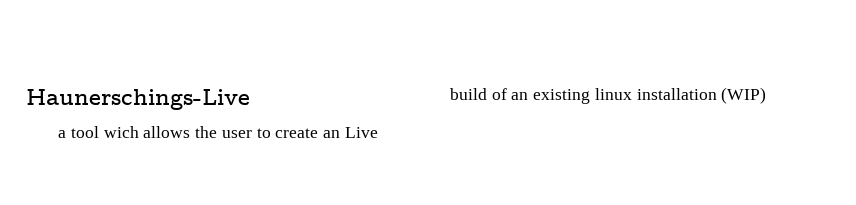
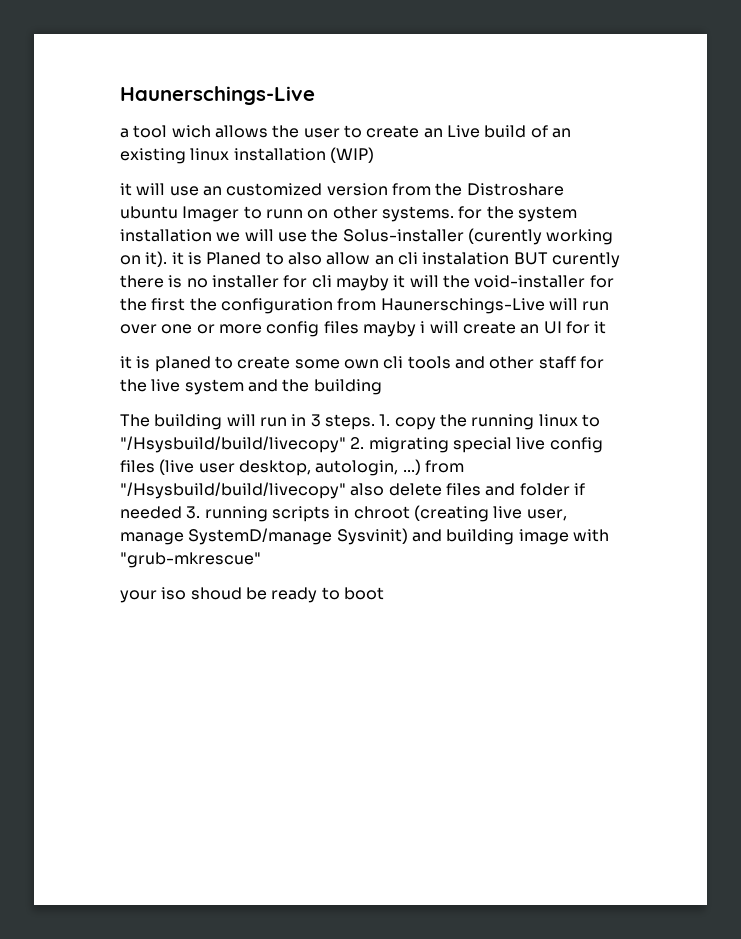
(767, 95) none -> [120,183,564,196] [120,206,577,222] [120,228,614,245] [120,251,620,268] [120,275,614,291] [120,298,610,314] [120,321,607,337] [120,356,604,372] [120,379,382,395] [120,414,600,430] [120,436,603,453] [120,459,464,476] [120,482,585,499] [120,505,567,522] [120,528,609,545] [120,552,261,568] [120,587,384,603] // it will use an customized version from the Distroshare ubuntu Imager to runn on other systems. for the system installation we will use the Solus-installer (curently working on it). it is Planed to also allow an cli instalation BUT curently there is no installer for cli mayby it will the void-installer for the first the configuration from Haunerschings-Live will run over one or more config files mayby i will create an UI for it // it is planed to create some own cli tools and other staff for the live system and the building // The building will run in 3 steps. 1. copy the running linux to "/Hsysbuild/build/livecopy" 2. migrating special live config files (live user desktop, autologin, ...) from "/Hsysbuild/build/livecopy" also delete files and folder if needed 3. running scripts in chroot (creating live user, manage SystemD/manage Sysvinit) and building image with "grub-mkrescue" // your iso shoud be ready to boot

